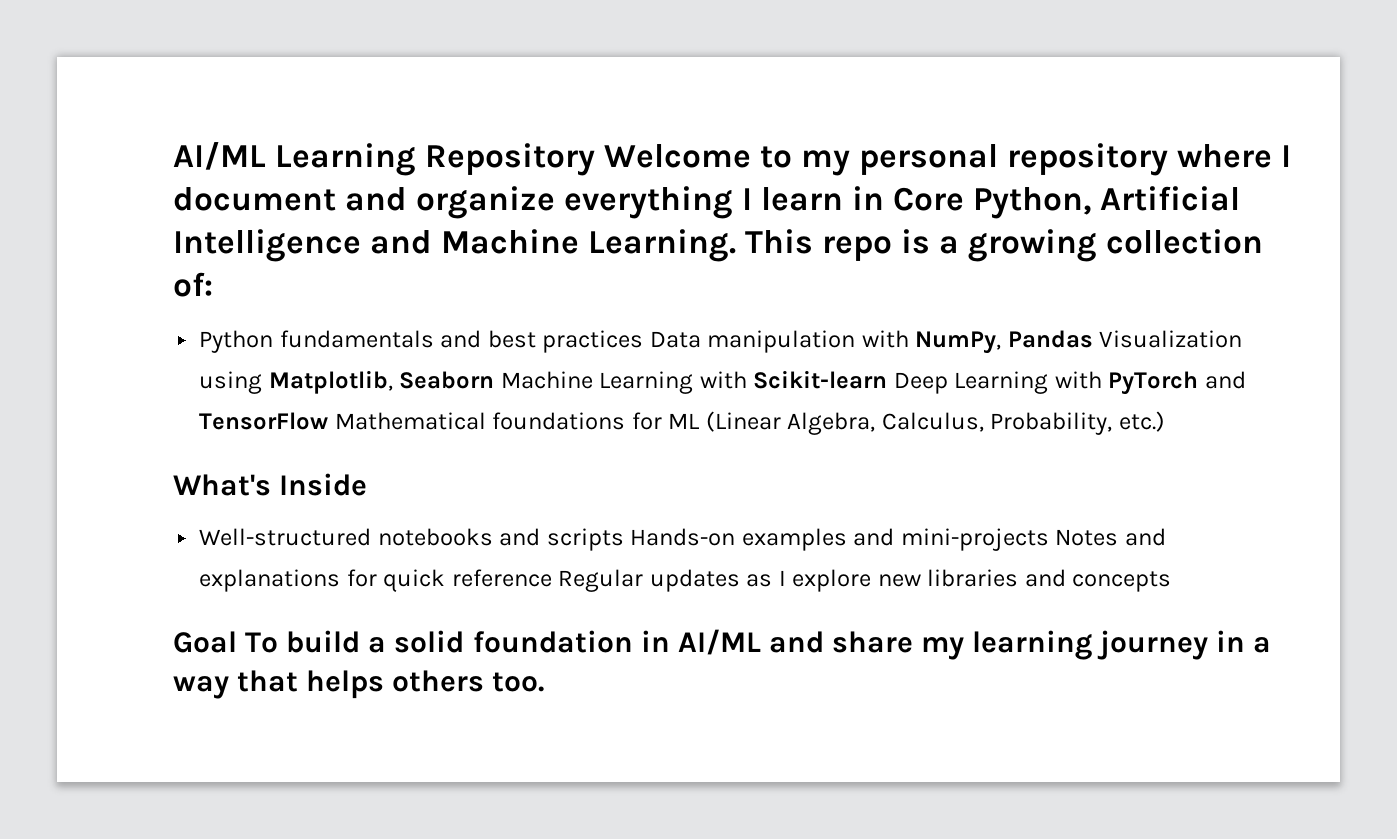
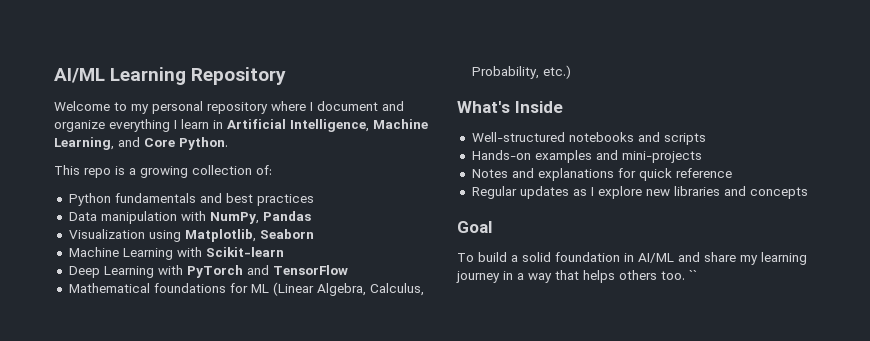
(596, 159) none -> (287, 76) //
[893,186,1241,219] [173,229,737,262] Core Python, Artificial Intelligence and Machine Learning. -> [227,119,428,132] [54,137,228,150] Artificial Intelligence, Machine Learning, and Core Python. //
(644, 341) none -> (314, 200) //
(1093, 339) none -> (311, 216) //
(495, 380) none -> (314, 234) //
(888, 379) none -> (284, 252) //
(329, 421) none -> (348, 270) //
(624, 539) none -> (706, 139) //
(1049, 539) none -> (702, 157) //
(552, 578) none -> (732, 173) //
(237, 642) none -> (492, 227) //
(545, 682) none -> [689,270,697,280] ``

